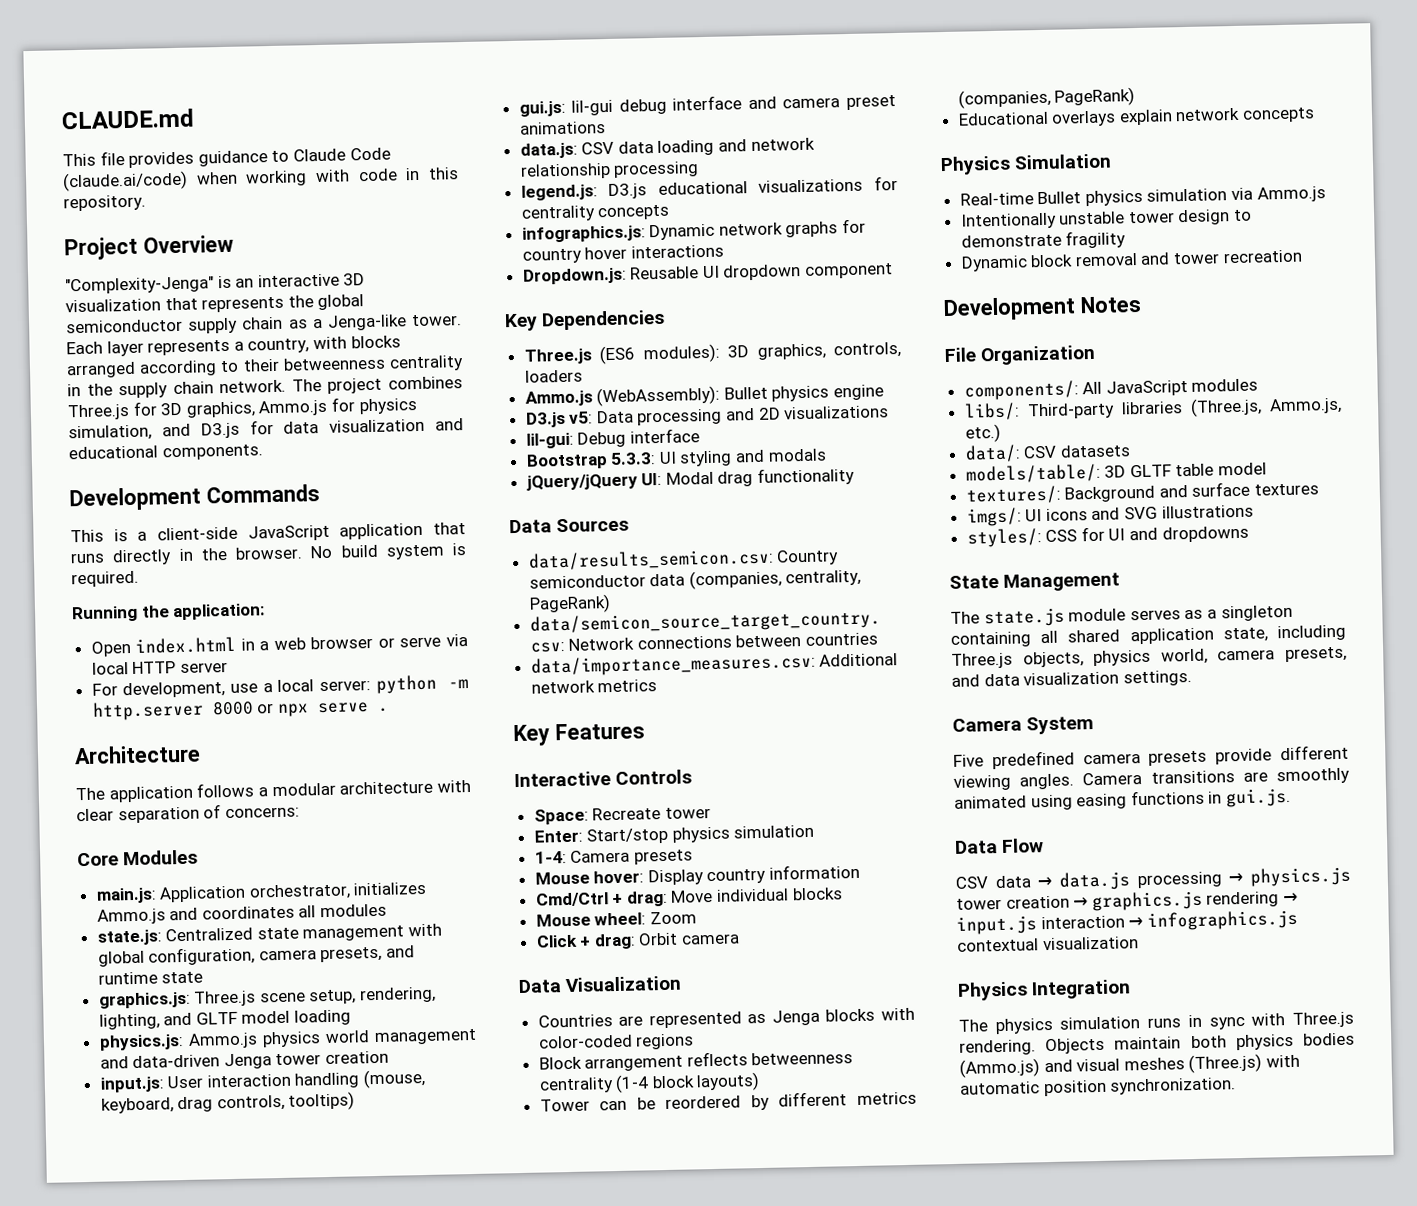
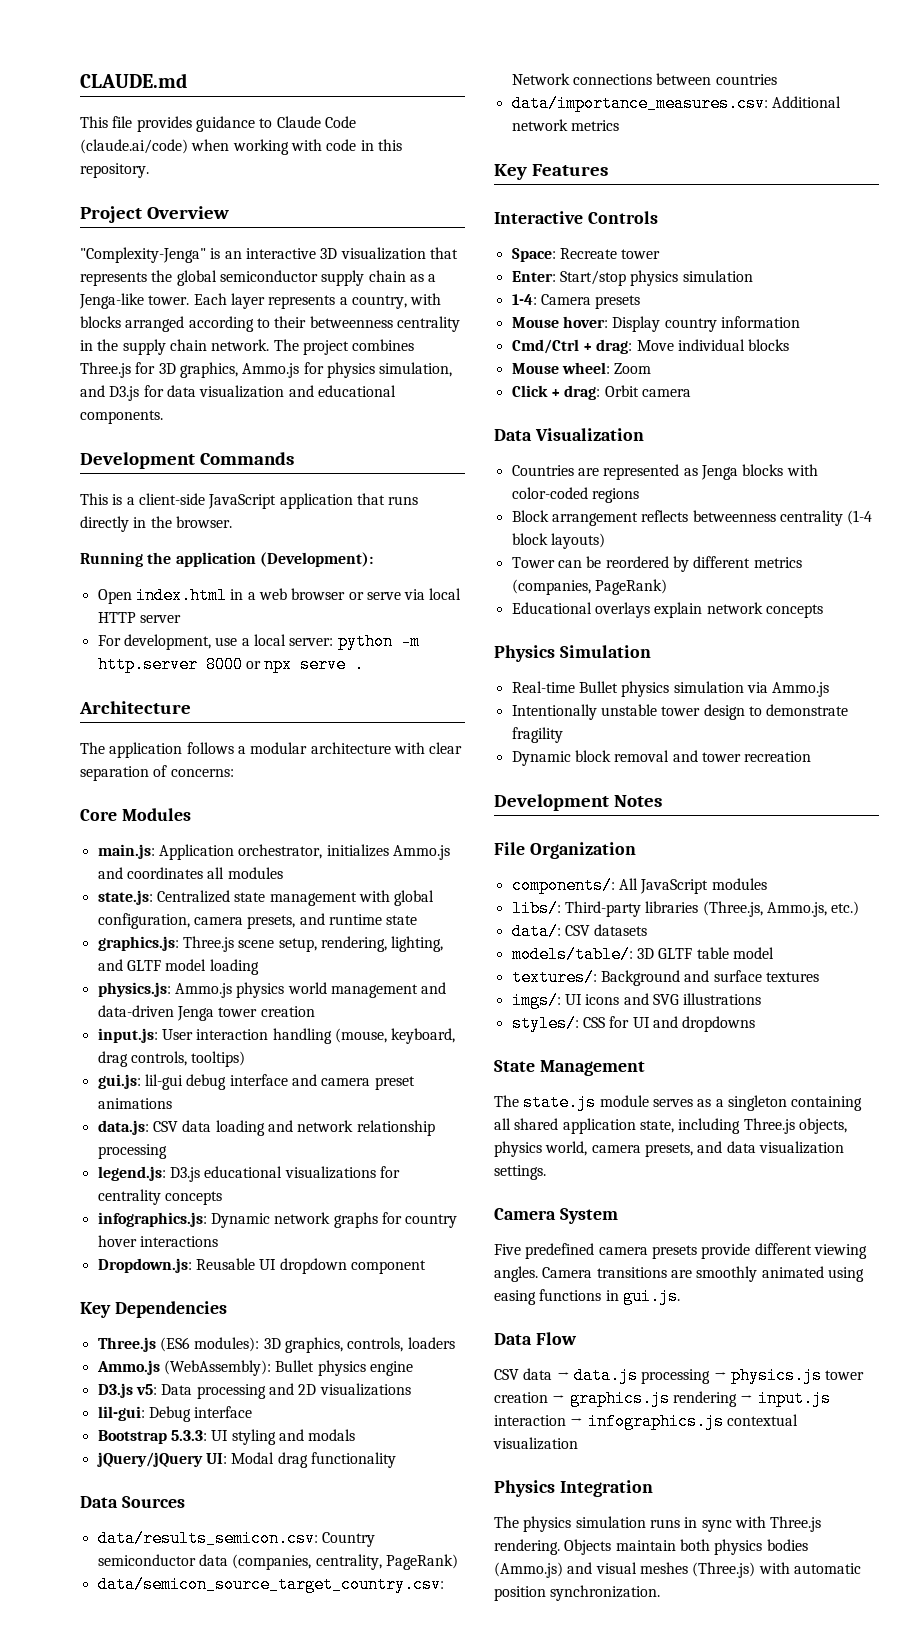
[310,543,466,560] [71,570,139,588] No build system is required. -> (232, 522) none
[172,603,266,621] application: -> [175,552,373,567] application (Development):

